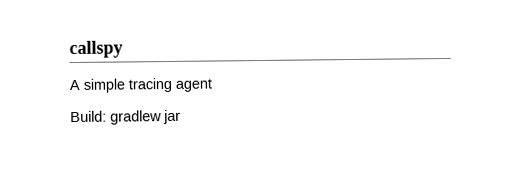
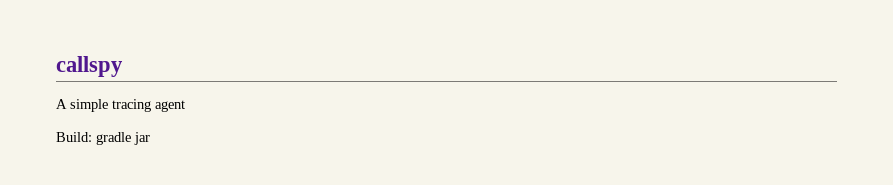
[110,110,162,125] gradlew -> [96,132,131,145] gradle

